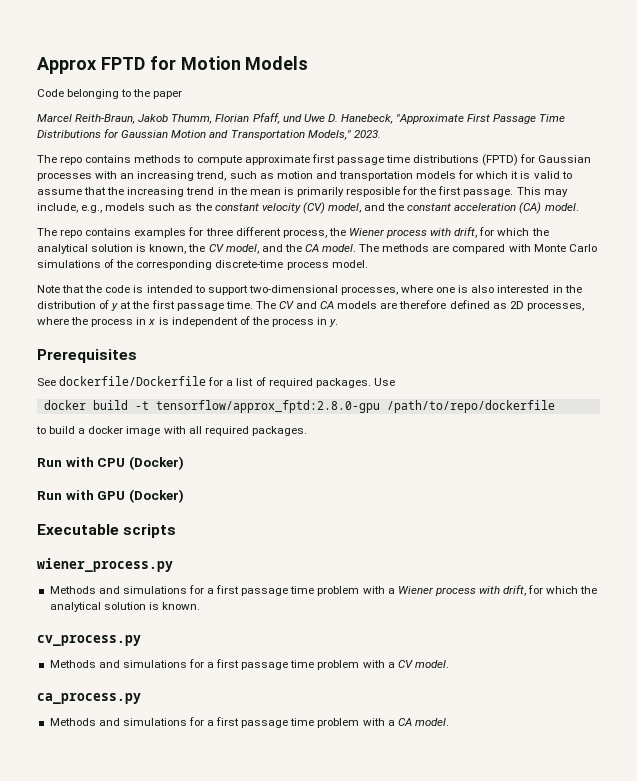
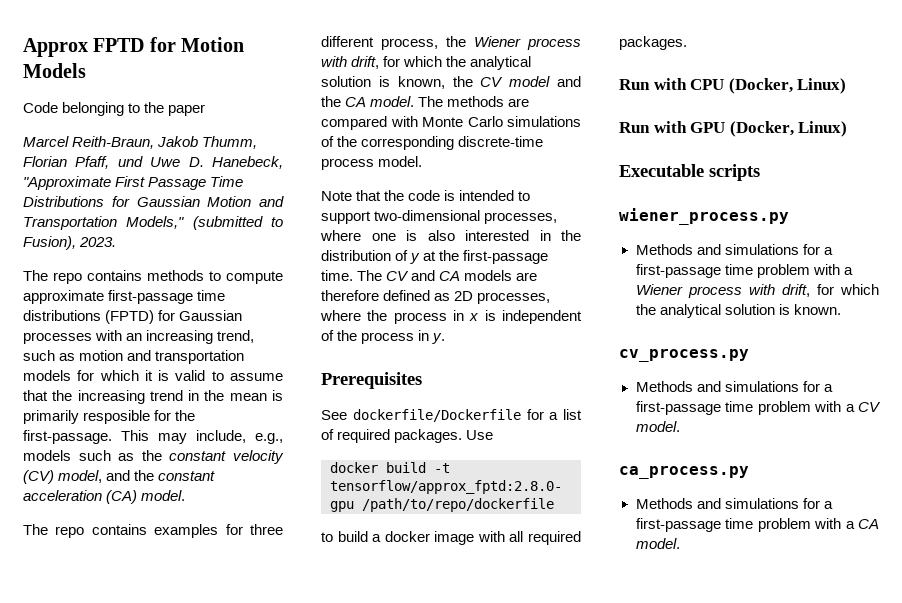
(351, 135) none -> [192,216,283,230] [23,236,76,250] (submitted to Fusion),
[311,154,384,165] first passage -> [108,290,194,304] first-passage
[438,186,514,197] first passage. -> [23,430,112,444] first-passage.
[225,244,259,254] model, -> [509,76,551,87] model
[151,300,224,311] first passage -> [463,250,549,264] first-passage
[128,456,184,470] (Docker) -> [728,78,847,94] (Docker, Linux)
[128,489,184,503] (Docker) -> [729,121,848,137] (Docker, Linux)
[216,585,289,596] first passage -> [635,264,721,278] first-passage
[216,659,289,670] first passage -> [635,401,721,415] first-passage
[216,717,289,728] first passage -> [635,518,721,532] first-passage

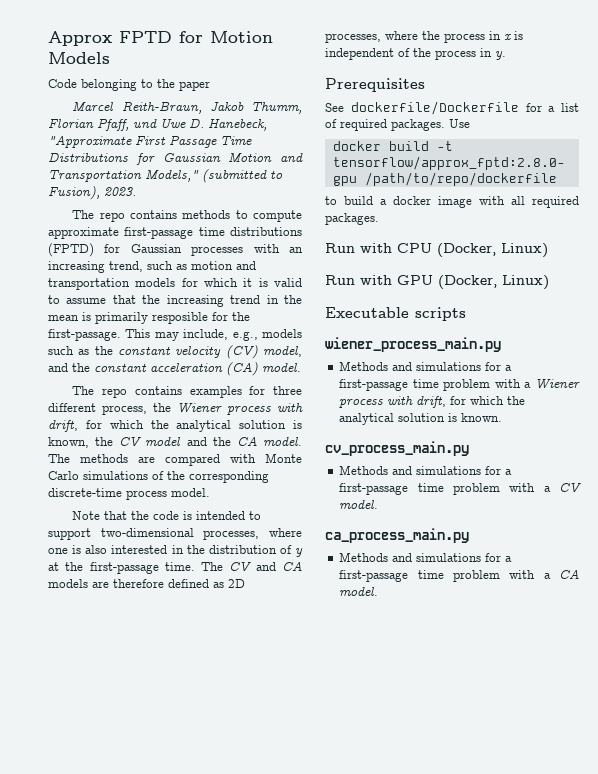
[619,208,789,225] wiener_process.py -> [325,337,501,352] wiener_process_main.py
[619,349,749,362] cv_process.py -> [325,441,469,456] cv_process_main.py
[619,466,749,479] ca_process.py -> [325,528,469,543] ca_process_main.py

